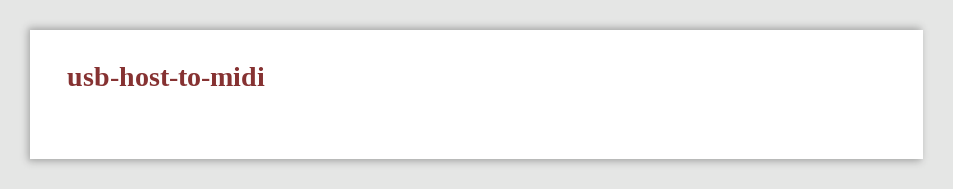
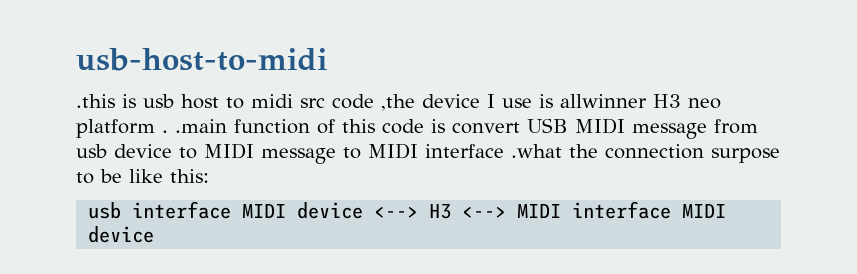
(265, 76) none -> [76,94,721,111] [76,118,758,139] [76,143,780,164] [76,169,209,184] [88,201,727,219] [88,226,155,243] // .this is usb host to midi src code ,the device I use is allwinner H3 neo platform . .main function of this code is convert USB MIDI message from usb device to MIDI message to MIDI interface .what the connection surpose to be like this: // usb interface MIDI device <--> H3 <--> MIDI interface MIDI device

